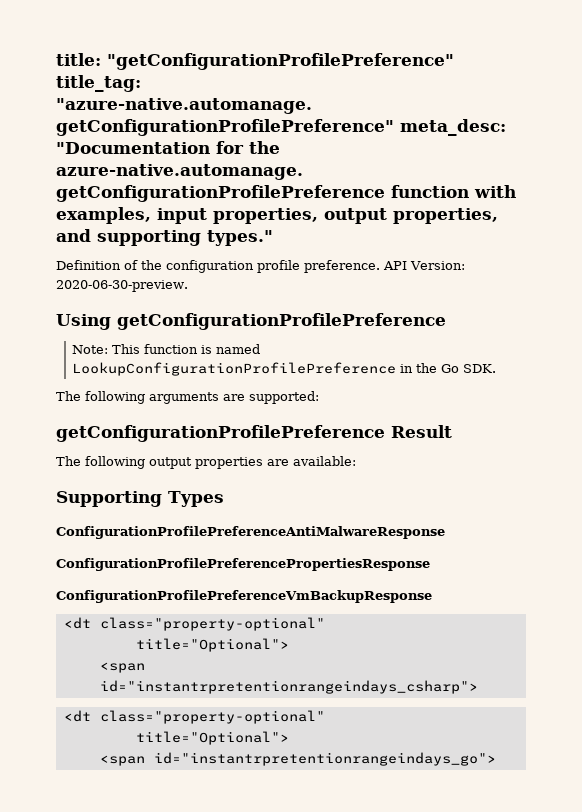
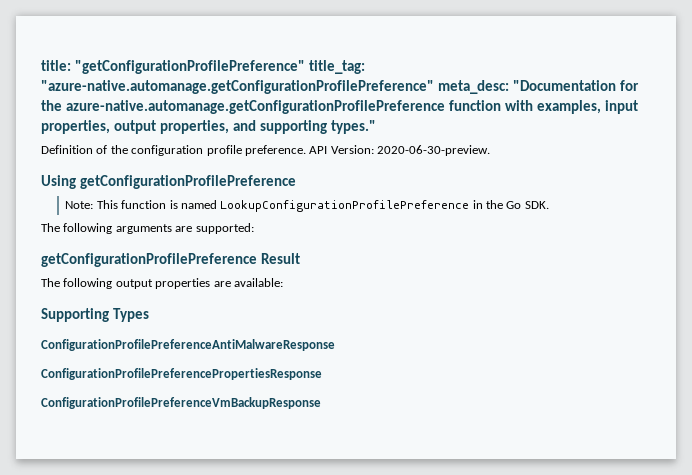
[63,617,325,631] [135,638,289,652] [99,662,145,673] [99,680,478,694] [63,710,325,724] [135,731,289,745] [99,752,496,766] // <dt class="property-optional" // title="Optional"> // <span id="instantrpretentionrangeindays_csharp"> // <dt class="property-optional" // title="Optional"> // <span id="instantrpretentionrangeindays_go"> -> (321, 403) none

